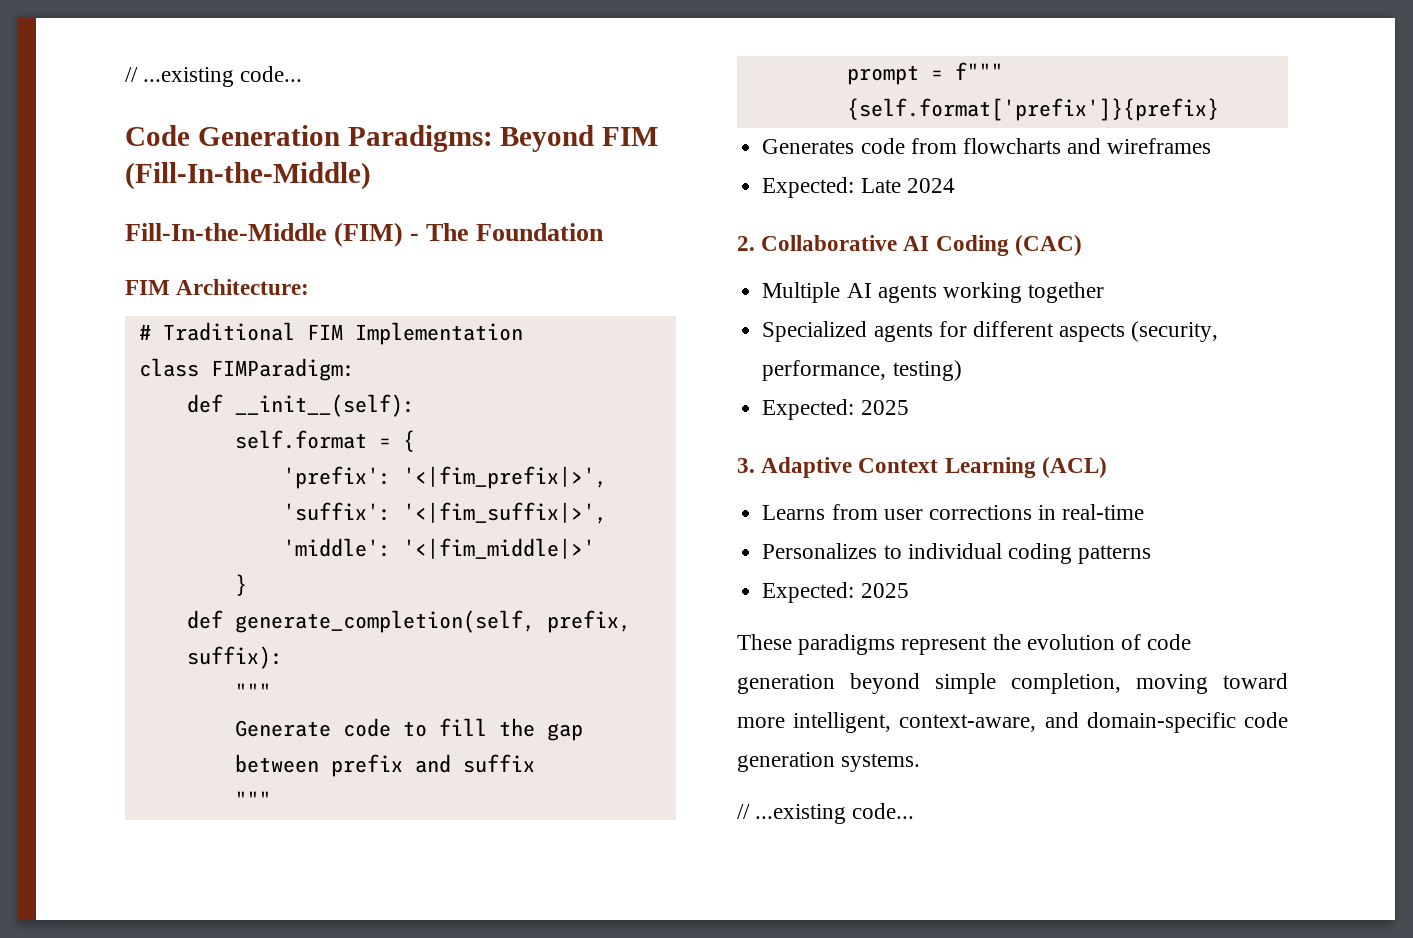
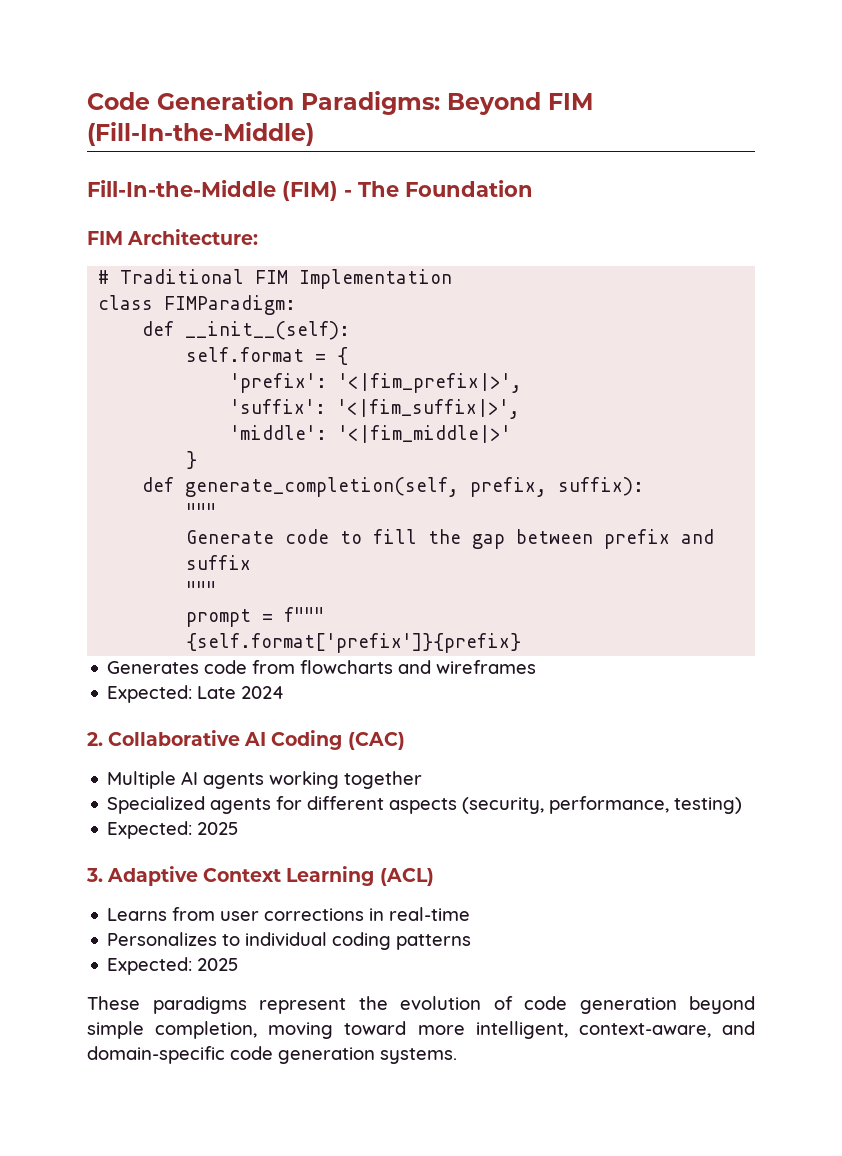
[125,66,303,87] // ...existing code... // -> (87, 101) none
[737,803,915,824] // // ...existing code... -> (457, 1056) none

